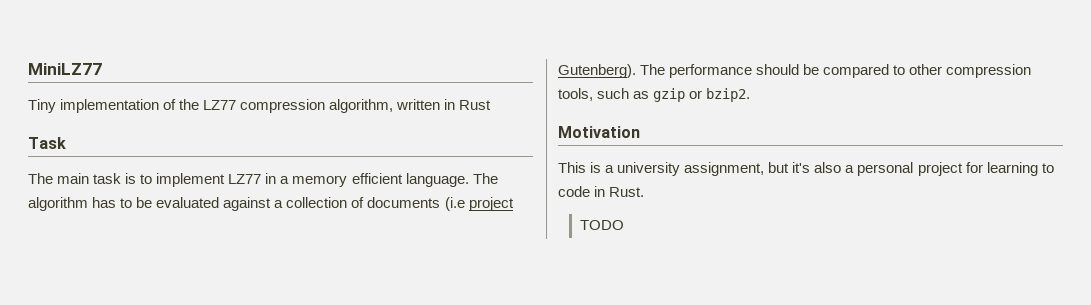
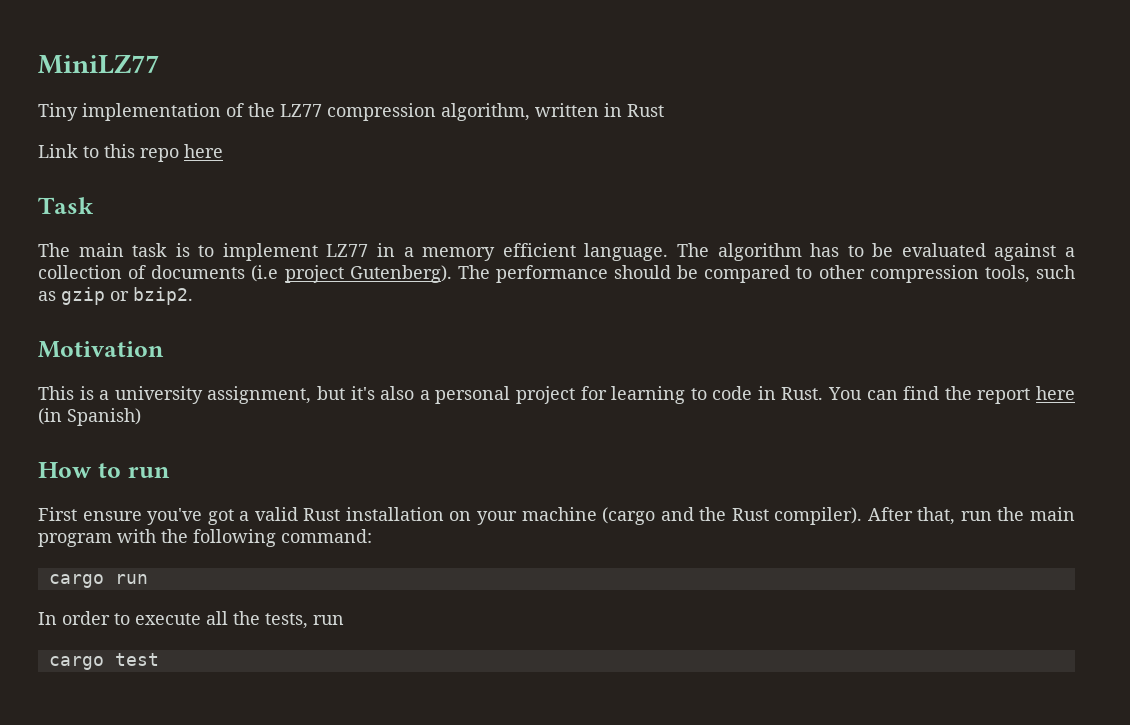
(492, 105) none -> [38,144,223,162] // Link to this repo here
[579,220,624,230] // TODO -> [828,386,1076,404] [38,408,141,426] [38,462,170,478] [38,507,1075,525] [38,529,372,547] [48,574,148,588] [38,611,344,629] [48,653,159,670] You can find the report here (in Spanish) // How to run // First ensure you've got a valid Rust installation on your machine (cargo and the Rust compiler). After that, run the main program with the following command: // cargo run // In order to execute all the tests, run // cargo test

